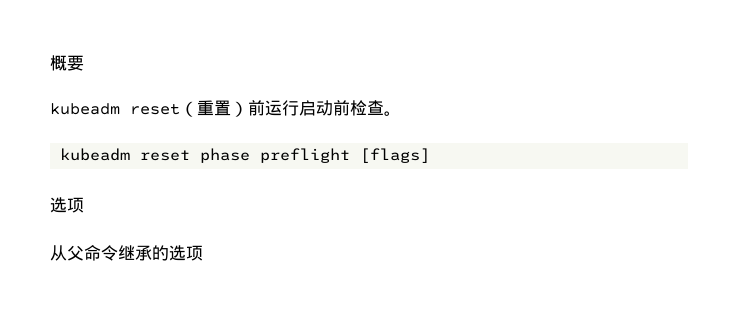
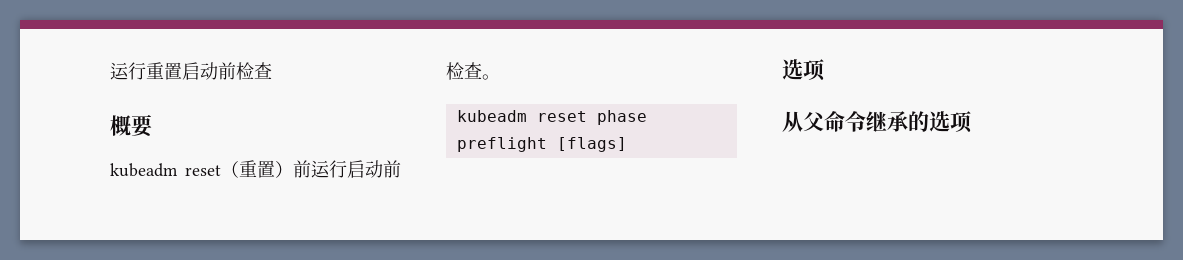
(50, 63) none -> [110,62,272,80] 运行重置启动前检查 //

